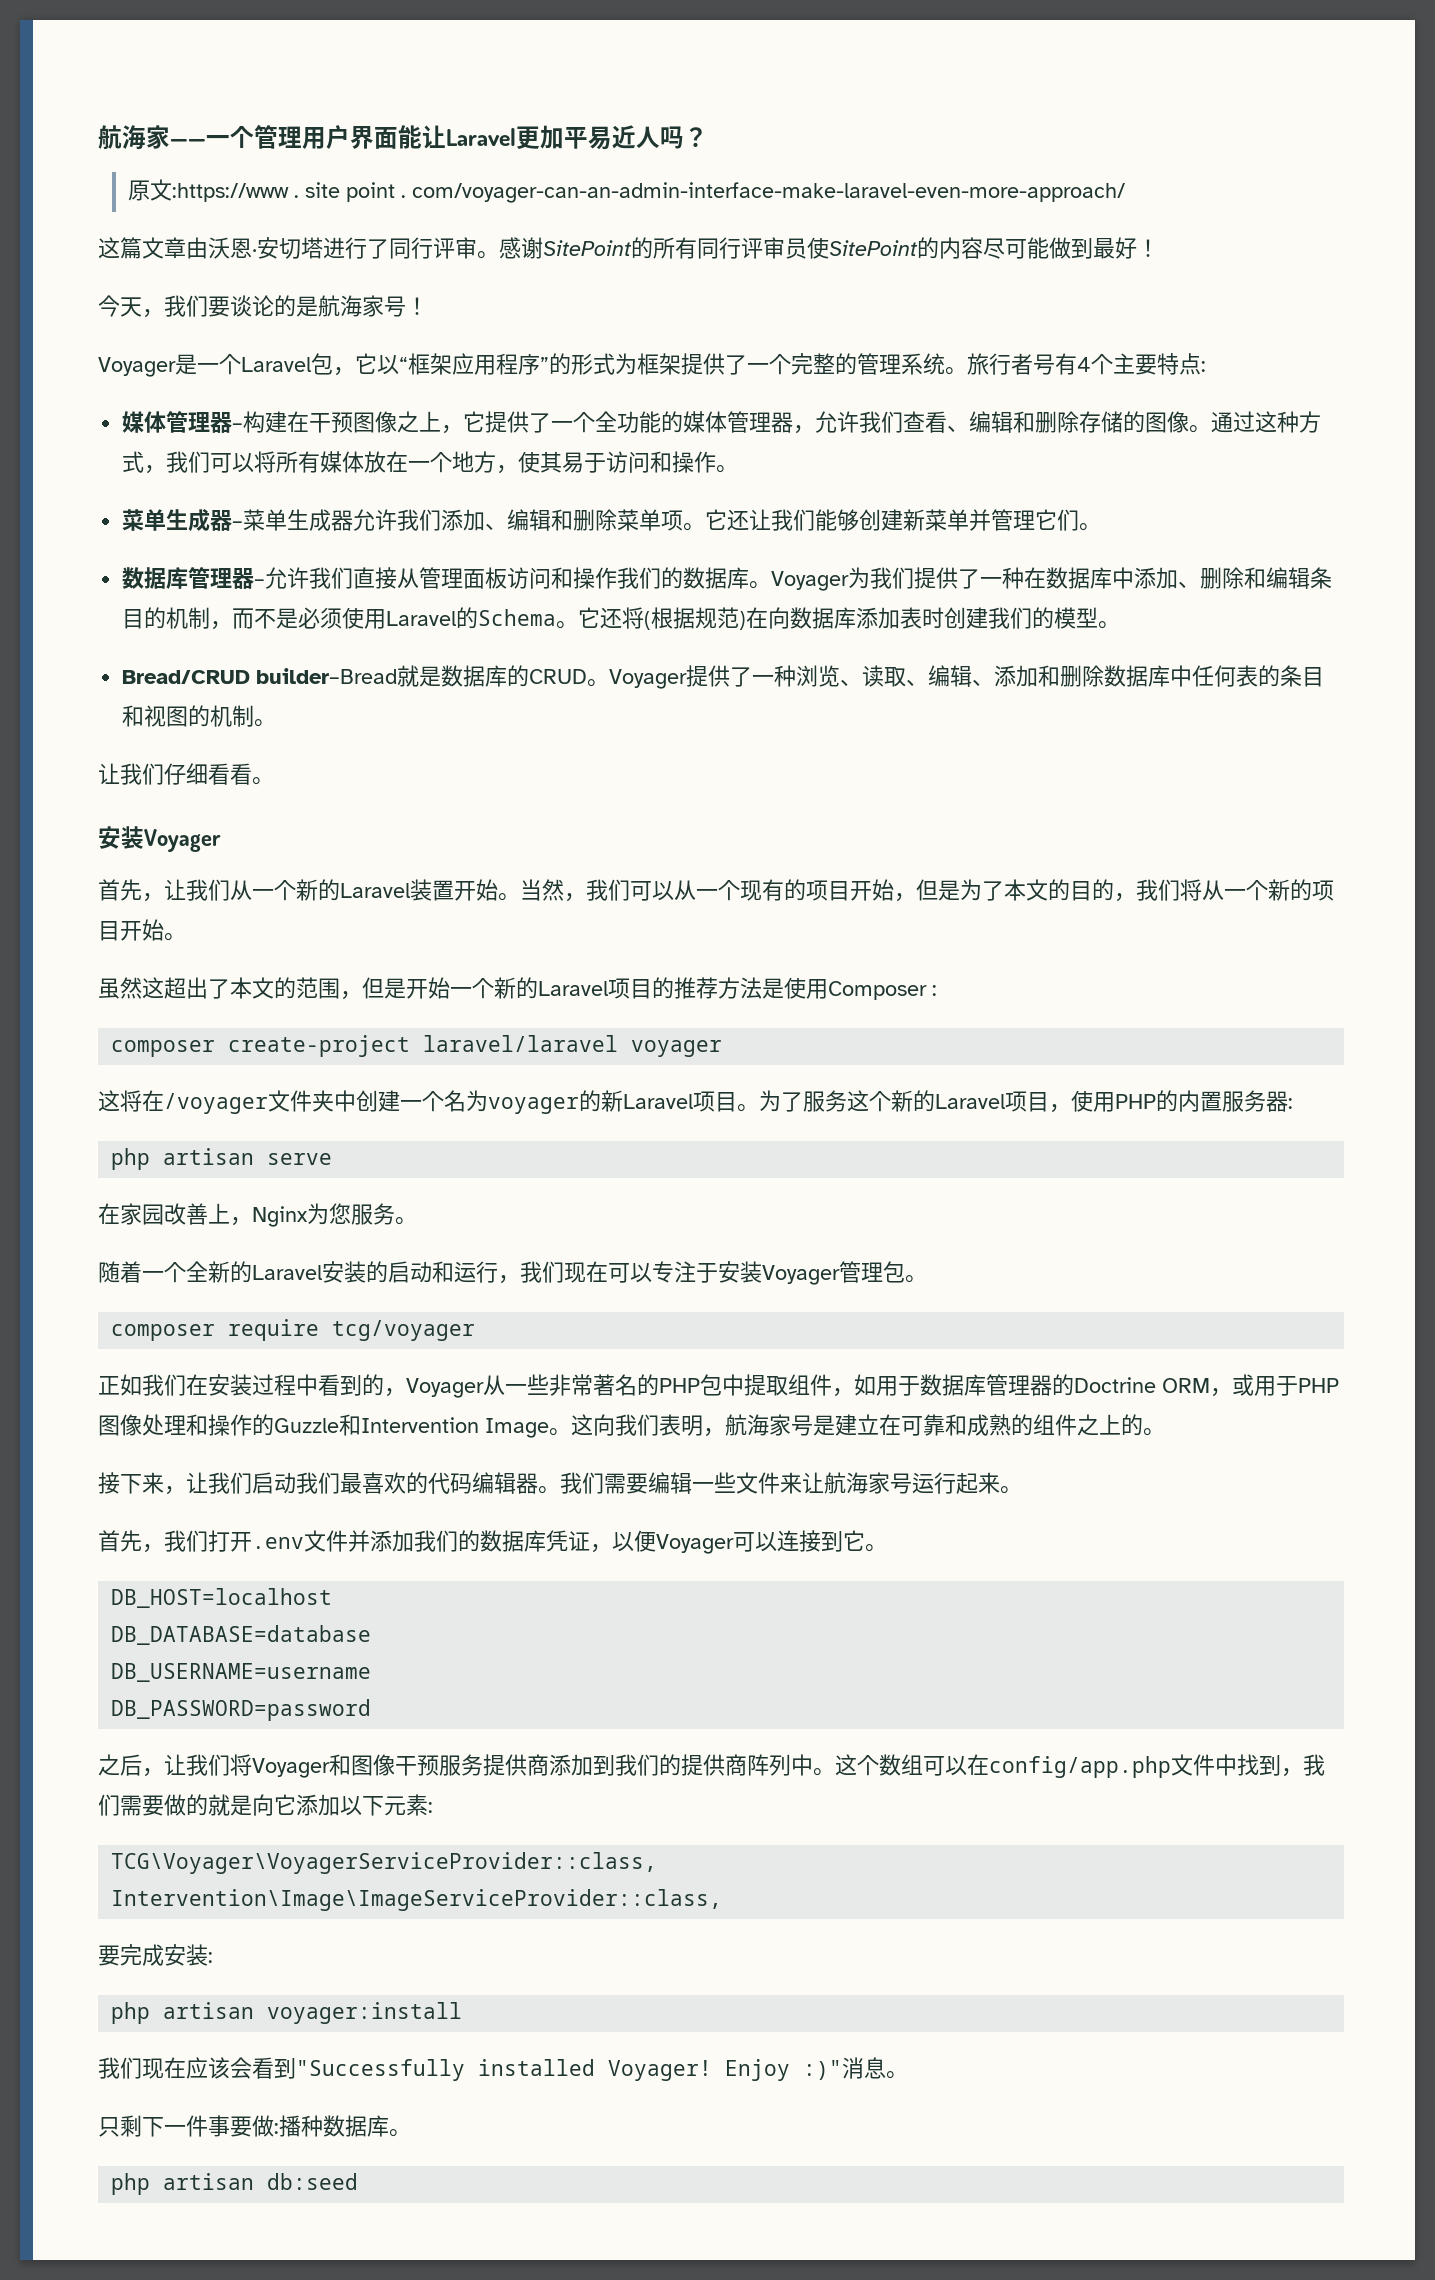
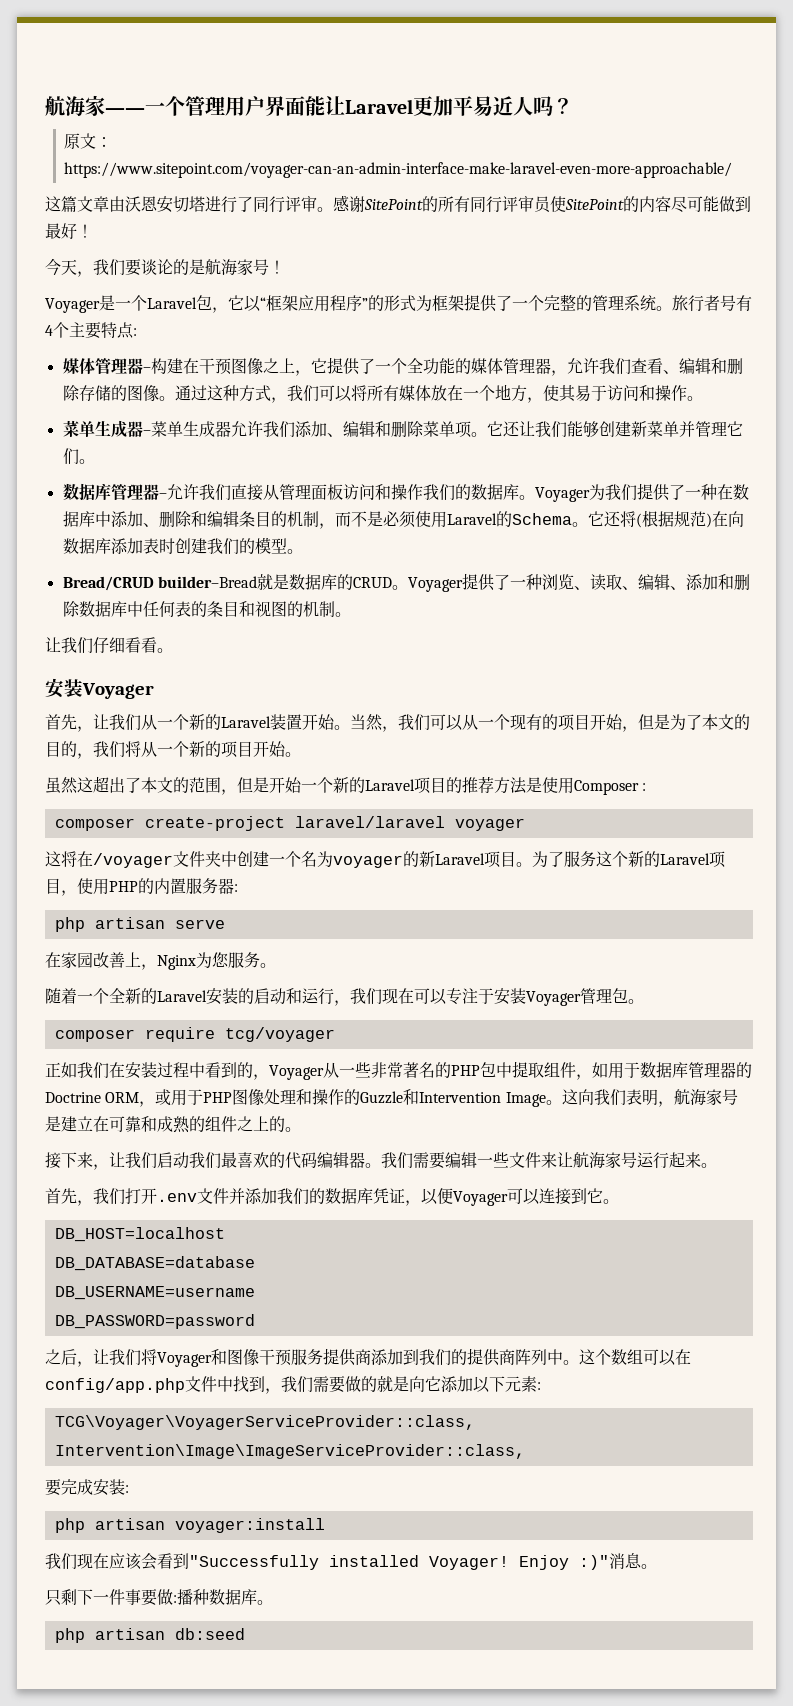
[171,182,1125,203] :https://www . site point . com/voyager-can-an-admin-interface-make-laravel-even-more-approach/ -> [96,137,113,147] [64,162,733,178] ：https://www.sitepoint.com/voyager-can-an-admin-interface-make-laravel-even-more-approachable/

